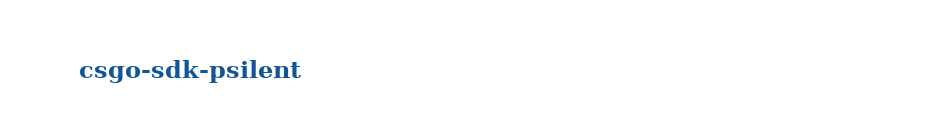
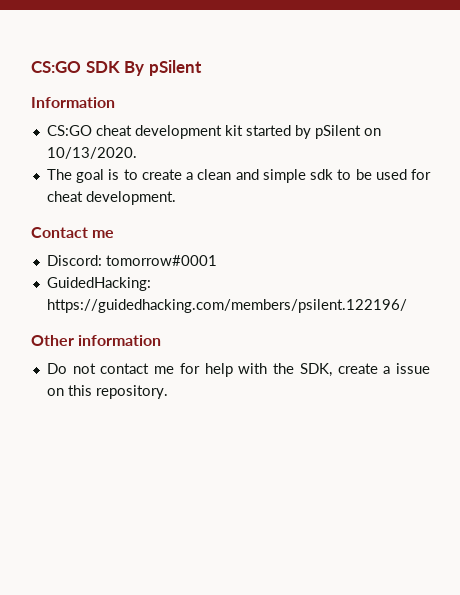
[79,60,301,83] csgo-sdk-psilent -> [31,60,202,76] [31,97,115,108] [46,125,381,139] [46,147,137,159] [46,169,431,183] [46,191,176,205] [31,227,115,238] [46,255,217,266] [46,277,151,291] [46,299,407,313] [31,335,162,346] [46,363,430,377] [46,385,168,399] CS:GO SDK By pSilent // Information // CS:GO cheat development kit started by pSilent on 10/13/2020. // The goal is to create a clean and simple sdk to be used for cheat development. // Contact me // Discord: tomorrow#0001 // GuidedHacking: https://guidedhacking.com/members/psilent.122196/ // Other information // Do not contact me for help with the SDK, create a issue on this repository.

